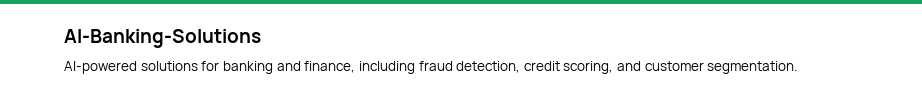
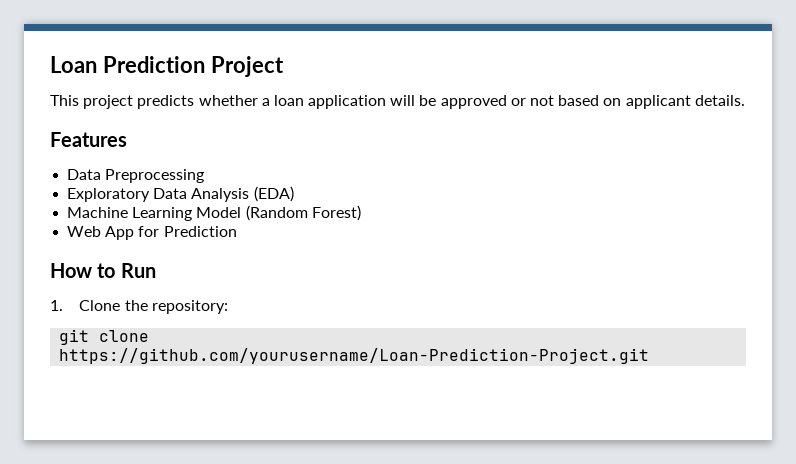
[64,29,261,48] [64,61,798,74] AI-Banking-Solutions // AI-powered solutions for banking and finance, including fraud detection, credit scoring, and customer segmentation. -> [50,56,284,77] [50,95,745,109] [50,132,127,147] [67,169,205,183] [67,186,294,202] [67,205,361,221] [67,226,237,240] [50,263,156,278] [50,300,228,314] [59,329,150,345] [59,348,650,364] Loan Prediction Project // This project predicts whether a loan application will be approved or not based on applicant details. // Features // Data Preprocessing // Exploratory Data Analysis (EDA) // Machine Learning Model (Random Forest) // Web App for Prediction // How to Run // 1. Clone the repository: // git clone https://github.com/yourusername/Loan-Prediction-Project.git

